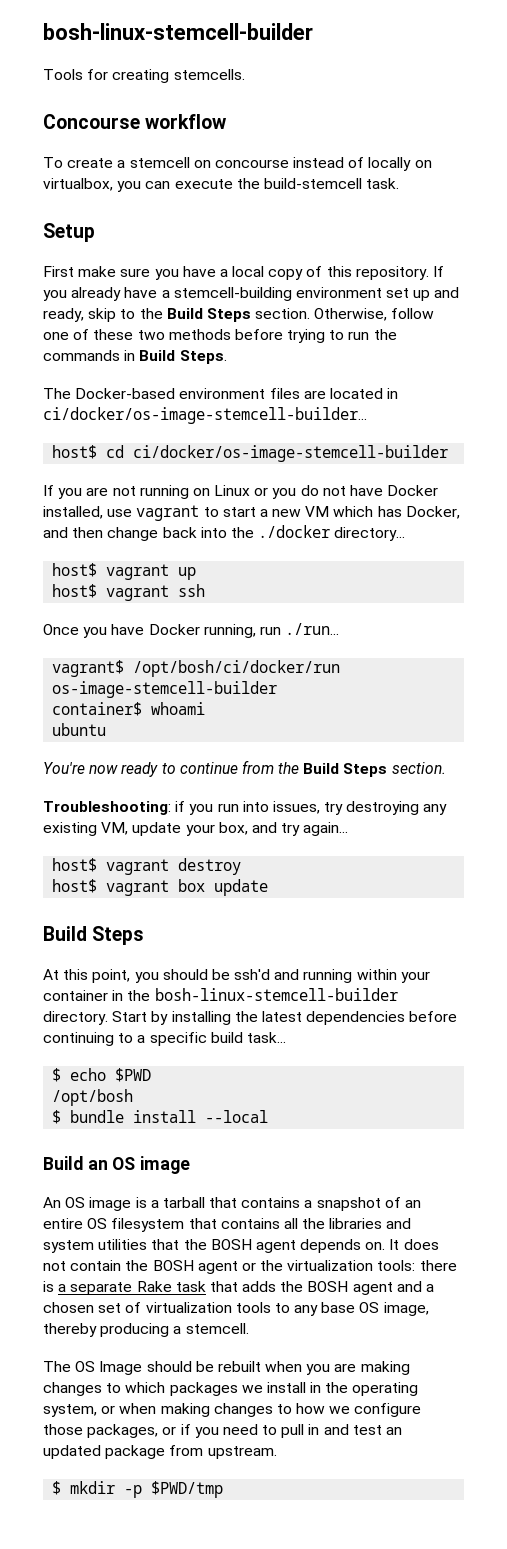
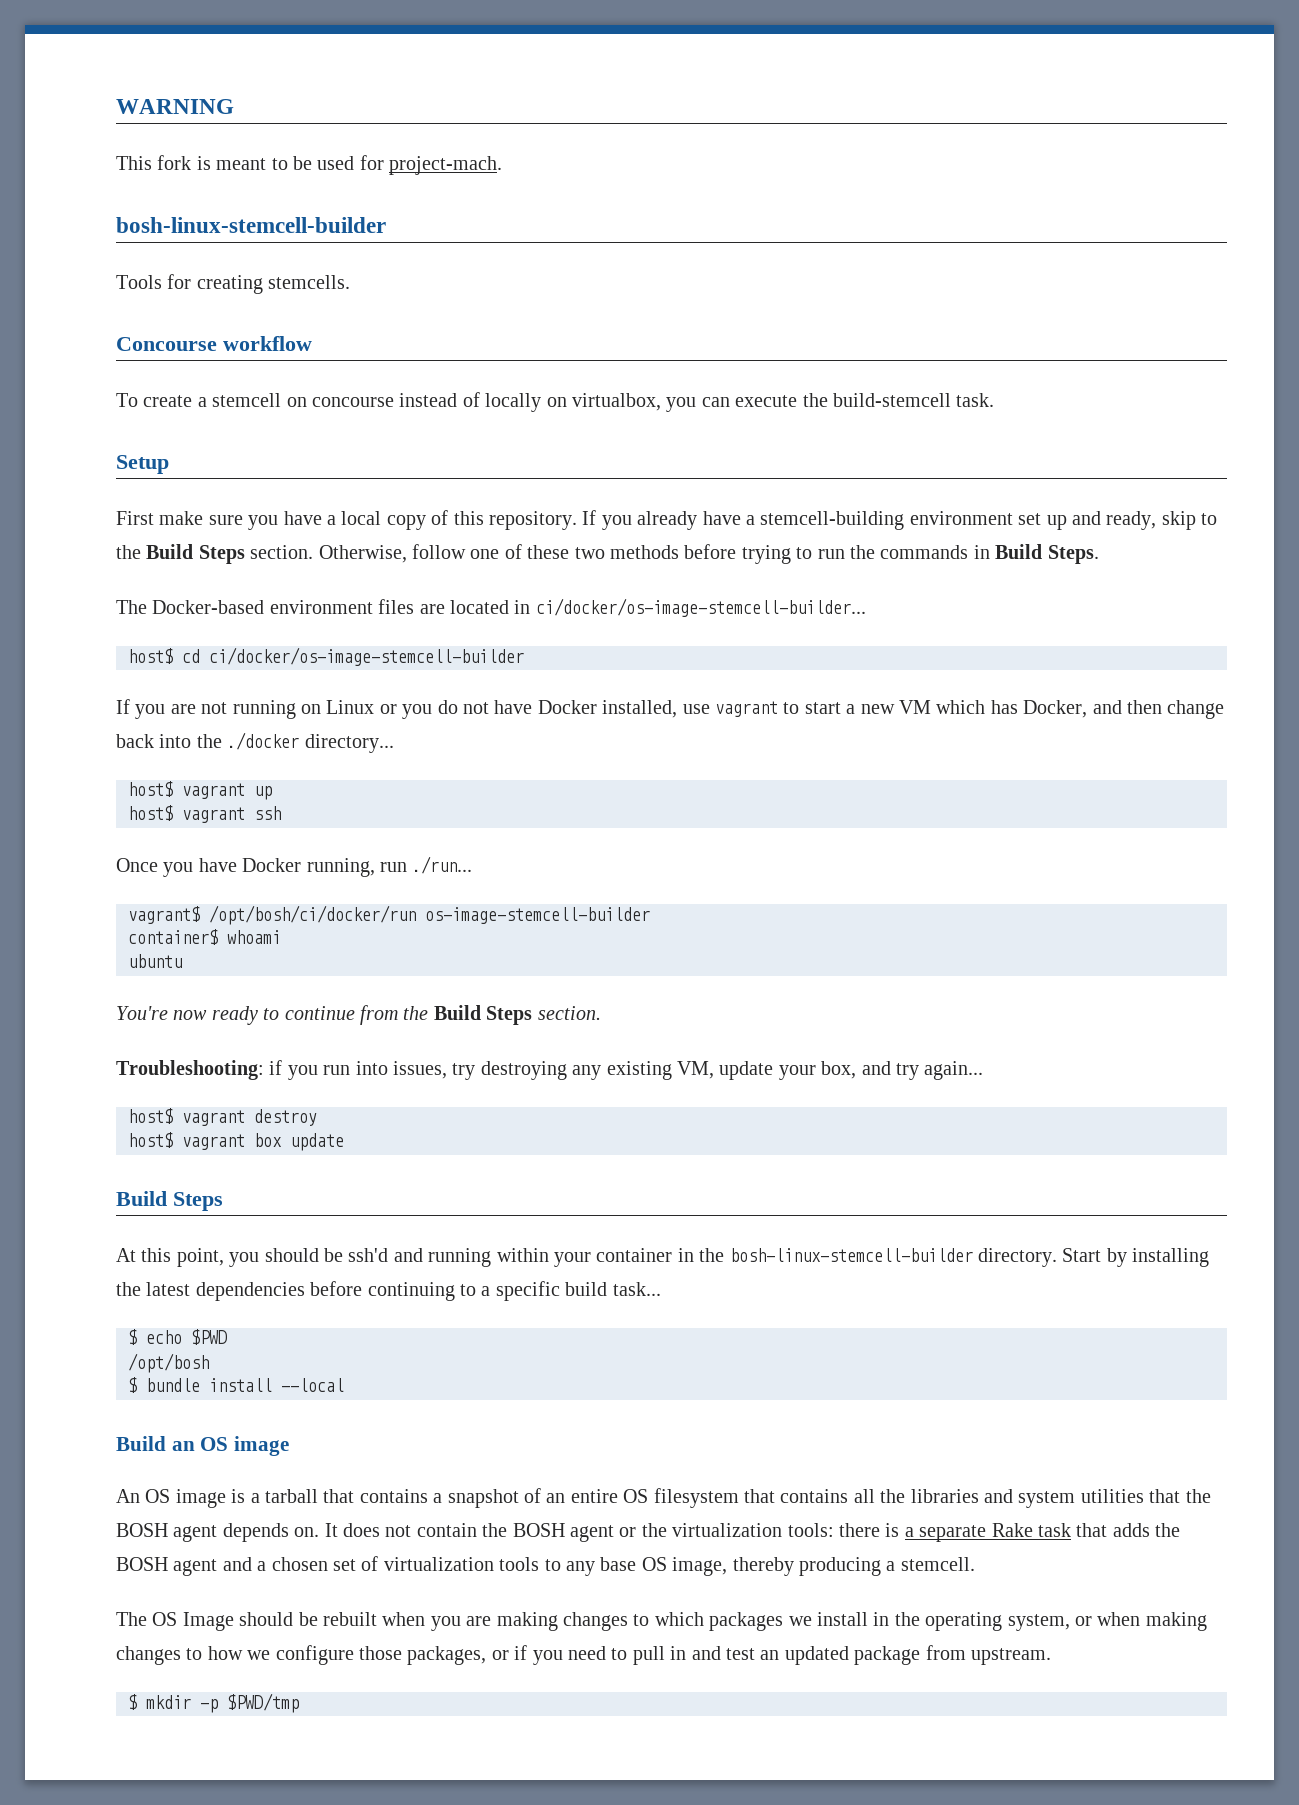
(43, 31) none -> [116,99,234,114] [116,155,503,175] WARNING // This fork is meant to be used for project-mach. //

